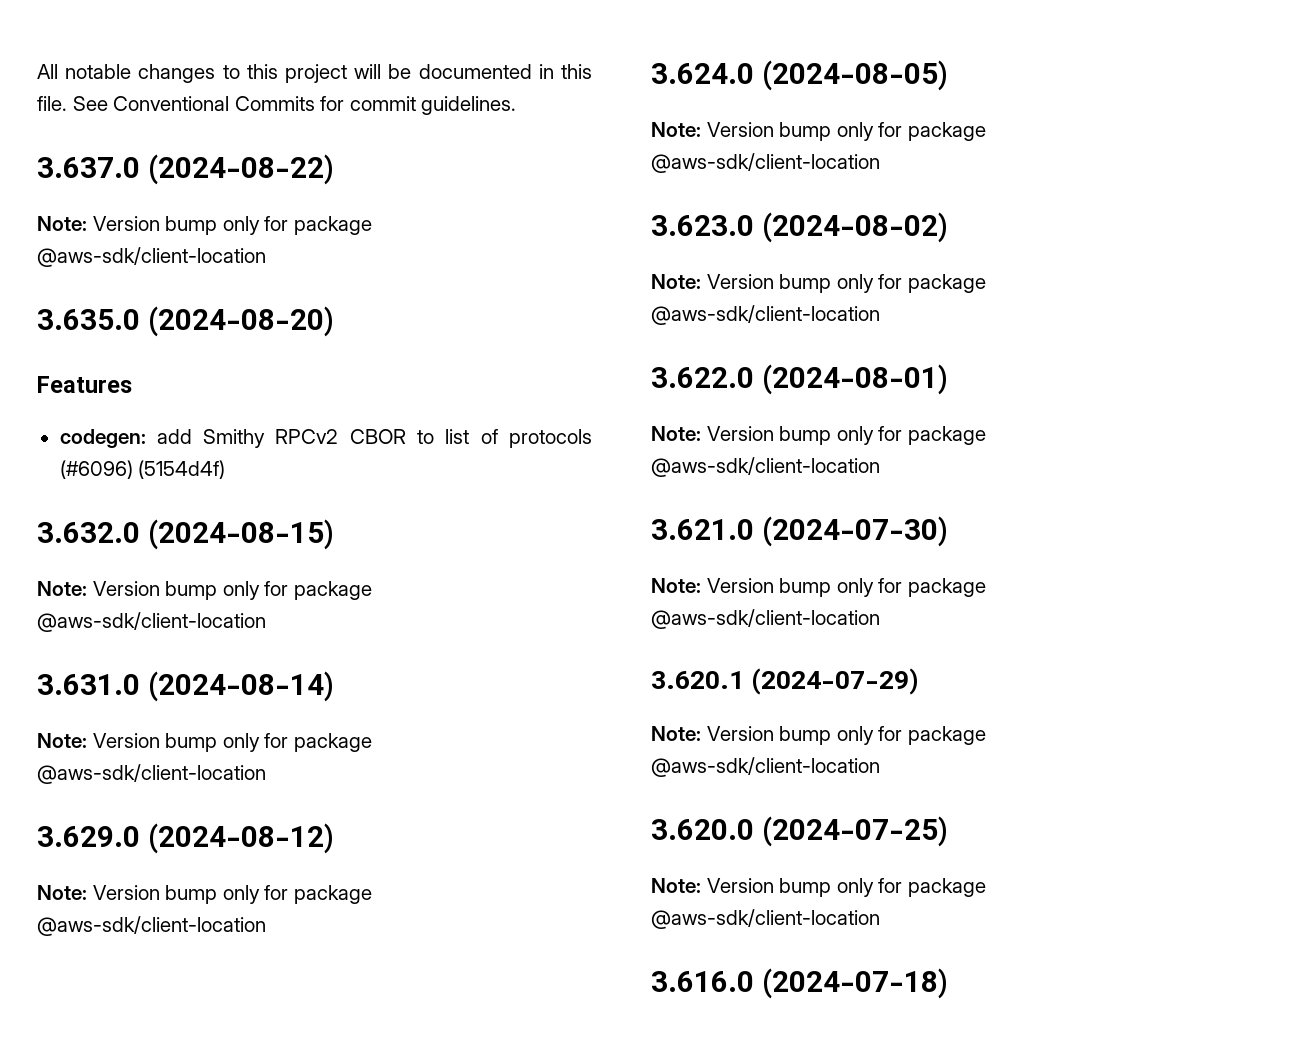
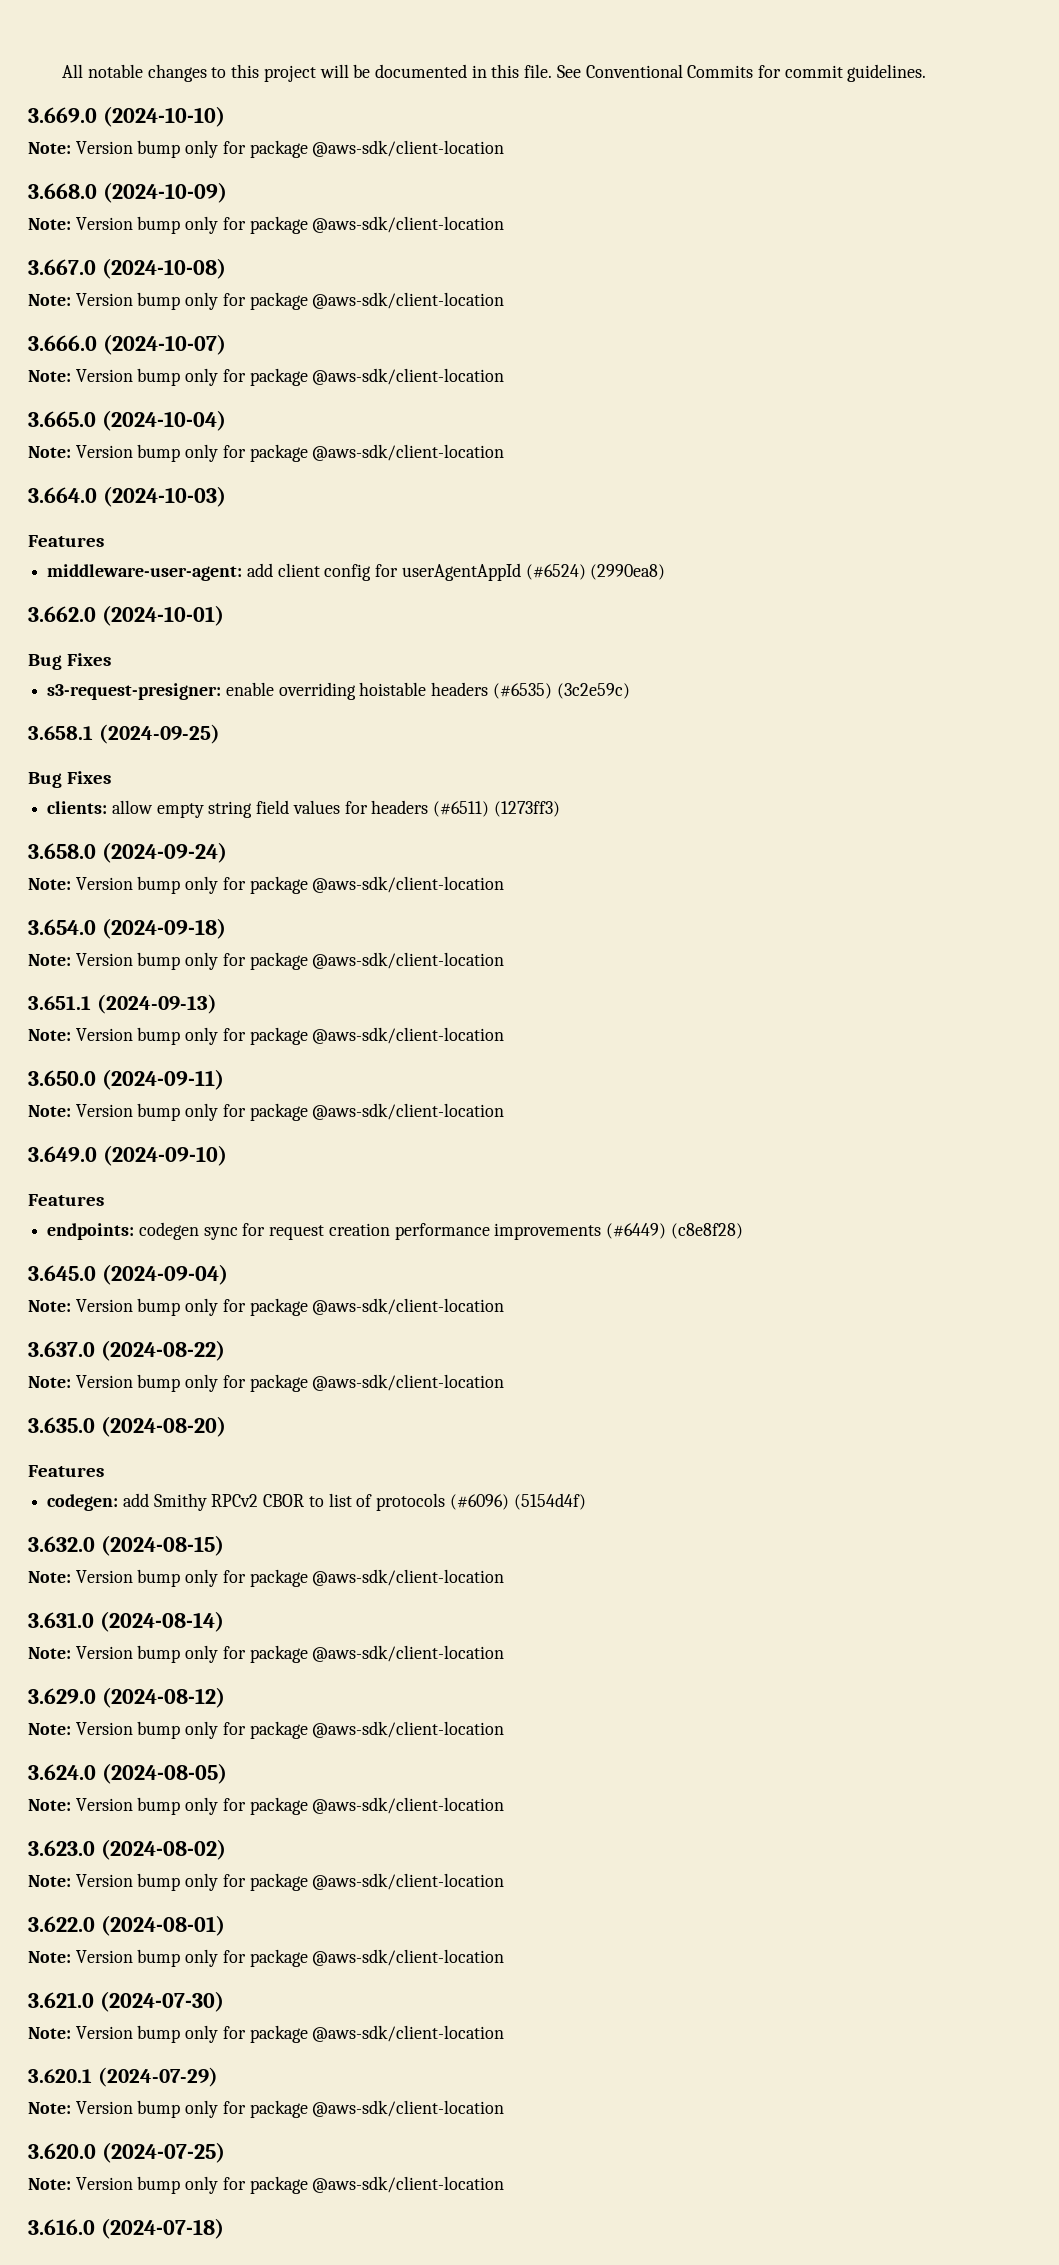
(517, 105) none -> [28,106,225,127] [28,140,505,158] [28,182,227,203] [28,216,505,234] [28,258,226,279] [28,292,505,310] [28,334,226,355] [28,368,505,386] [28,410,226,431] [28,444,505,462] [28,486,226,507] [28,535,104,547] [47,563,666,581] [28,605,224,626] [28,653,112,670] [47,682,630,700] [28,724,220,744] [28,771,112,788] [47,800,560,818] [28,842,227,863] [28,876,505,894] [28,918,226,939] [28,952,505,970] [28,994,217,1014] [28,1027,505,1045] [28,1069,224,1090] [28,1103,505,1121] [28,1145,227,1166] [28,1194,104,1206] [47,1222,743,1240] [28,1264,228,1285] [28,1298,505,1316] // 3.669.0 (2024-10-10) // Note: Version bump only for package @aws-sdk/client-location // 3.668.0 (2024-10-09) // Note: Version bump only for package @aws-sdk/client-location // 3.667.0 (2024-10-08) // Note: Version bump only for package @aws-sdk/client-location // 3.666.0 (2024-10-07) // Note: Version bump only for package @aws-sdk/client-location // 3.665.0 (2024-10-04) // Note: Version bump only for package @aws-sdk/client-location // 3.664.0 (2024-10-03) // Features // middleware-user-agent: add client config for userAgentAppId (#6524) (2990ea8) // 3.662.0 (2024-10-01) // Bug Fixes // s3-request-presigner: enable overriding hoistable headers (#6535) (3c2e59c) // 3.658.1 (2024-09-25) // Bug Fixes // clients: allow empty string field values for headers (#6511) (1273ff3) // 3.658.0 (2024-09-24) // Note: Version bump only for package @aws-sdk/client-location // 3.654.0 (2024-09-18) // Note: Version bump only for package @aws-sdk/client-location // 3.651.1 (2024-09-13) // Note: Version bump only for package @aws-sdk/client-location // 3.650.0 (2024-09-11) // Note: Version bump only for package @aws-sdk/client-location // 3.649.0 (2024-09-10) // Features // endpoints: codegen sync for request creation performance improvements (#6449) (c8e8f28) // 3.645.0 (2024-09-04) // Note: Version bump only for package @aws-sdk/client-location

